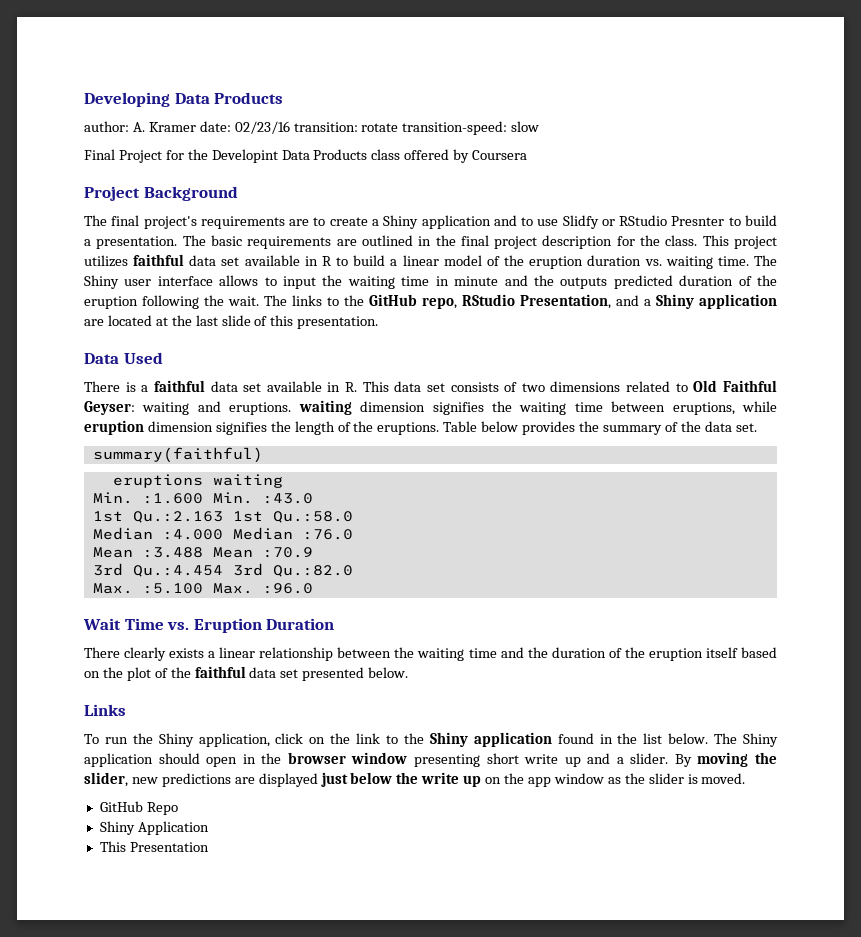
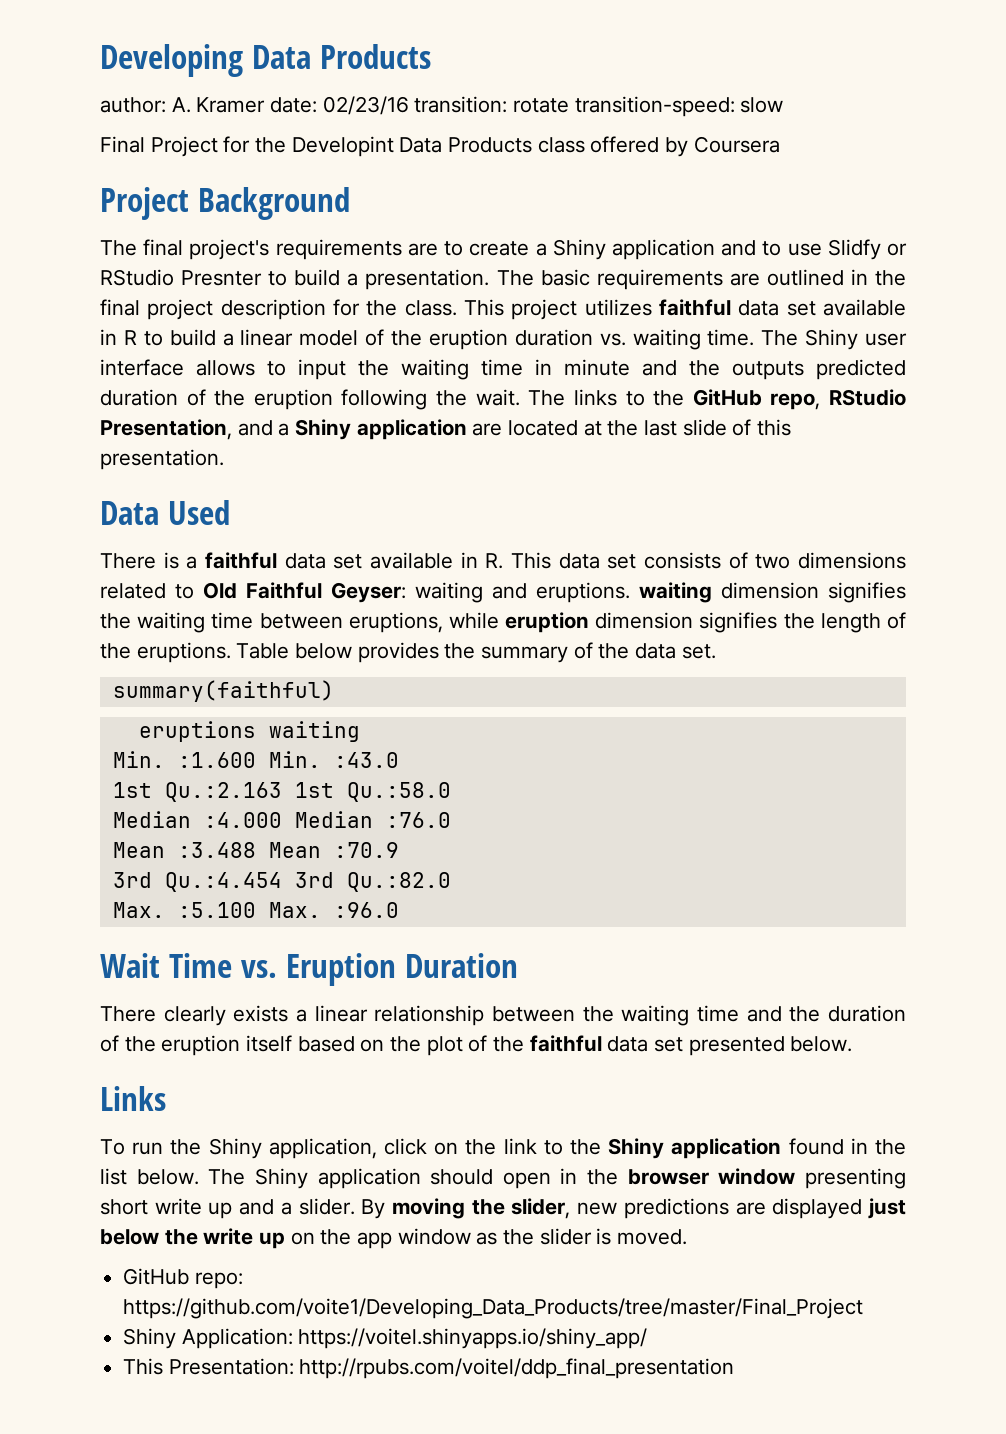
[146,802,178,815] [99,821,209,835] [99,841,209,852] Repo // Shiny Application // This Presentation -> [194,1272,243,1289] [123,1298,864,1319] [123,1328,648,1349] [123,1358,735,1379] repo: https://github.com/voite1/Developing_Data_Products/tree/master/Final_Project // Shiny Application: https://voitel.shinyapps.io/shiny_app/ // This Presentation: http://rpubs.com/voitel/ddp_final_presentation

